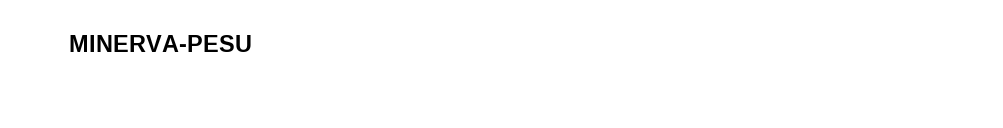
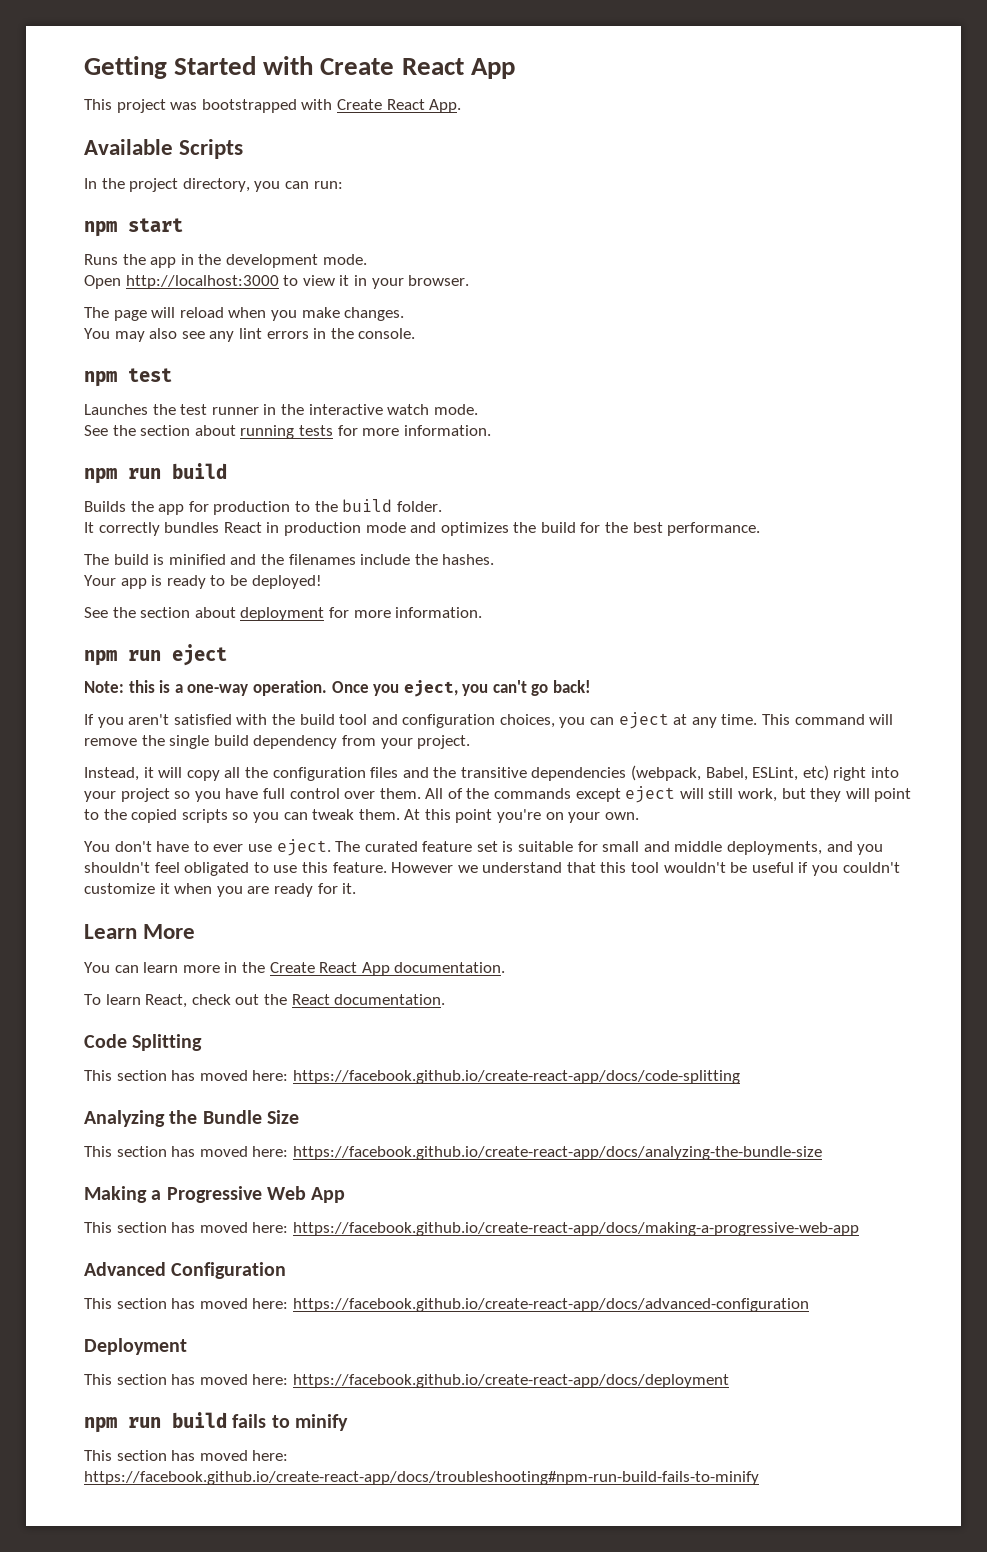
[69,35,252,52] MINERVA-PESU -> [84,56,515,79] [84,99,462,113] [84,139,244,159] [84,178,343,192] [84,218,183,237] [84,254,367,268] [84,275,470,289] [84,307,405,321] [84,328,416,342] [84,368,172,387] [84,404,478,415] [84,425,491,439] [84,463,227,484] [84,499,442,515] [84,522,761,536] [84,554,495,565] [84,575,322,589] [84,607,483,621] [84,644,227,666] [84,680,592,697] [84,712,894,729] [84,735,471,749] [84,765,900,781] [84,786,912,803] [84,809,639,823] [84,839,884,856] [84,862,900,876] [84,883,357,897] [84,924,196,939] [84,962,506,976] [84,994,446,1008] [84,1034,203,1051] [84,1070,740,1084] [84,1110,299,1127] [84,1146,822,1160] [84,1186,346,1203] [84,1222,859,1236] [84,1262,287,1279] [84,1298,809,1312] [84,1338,187,1355] [84,1374,729,1388] [84,1412,348,1433] [84,1450,289,1461] [84,1471,759,1485] Getting Started with Create React App // This project was bootstrapped with Create React App. // Available Scripts // In the project directory, you can run: // npm start // Runs the app in the development mode. // Open http://localhost:3000 to view it in your browser. // The page will reload when you make changes. // You may also see any lint errors in the console. // npm test // Launches the test runner in the interactive watch mode. // See the section about running tests for more information. // npm run build // Builds the app for production to the build folder. // It correctly bundles React in production mode and optimizes the build for the best performance. // The build is minified and the filenames include the hashes. // Your app is ready to be deployed! // See the section about deployment for more information. // npm run eject // Note: this is a one-way operation. Once you eject, you can't go back! // If you aren't satisfied with the build tool and configuration choices, you can eject at any time. This command will remove the single build dependency from your project. // Instead, it will copy all the configuration files and the transitive dependencies (webpack, Babel, ESLint, etc) right into your project so you have full control over them. All of the commands except eject will still work, but they will point to the copied scripts so you can tweak them. At this point you're on your own. // You don't have to ever use eject. The curated feature set is suitable for small and middle deployments, and you shouldn't feel obligated to use this feature. However we understand that this tool wouldn't be useful if you couldn't customize it when you are ready for it. // Learn More // You can learn more in the Create React App documentation. // To learn React, check out the React documentation. // Code Splitting // This section has moved here: https://facebook.github.io/create-react-app/docs/code-splitting // Analyzing the Bundle Size // This section has moved here: https://facebook.github.io/create-react-app/docs/analyzing-the-bundle-size // Making a Progressive Web App // This section has moved here: https://facebook.github.io/create-react-app/docs/making-a-progressive-web-app // Advanced Configuration // This section has moved here: https://facebook.github.io/create-react-app/docs/advanced-configuration // Deployment // This section has moved here: https://facebook.github.io/create-react-app/docs/deployment // npm run build fails to minify // This section has moved here: https://facebook.github.io/create-react-app/docs/troubleshooting#npm-run-build-fails-to-minify

